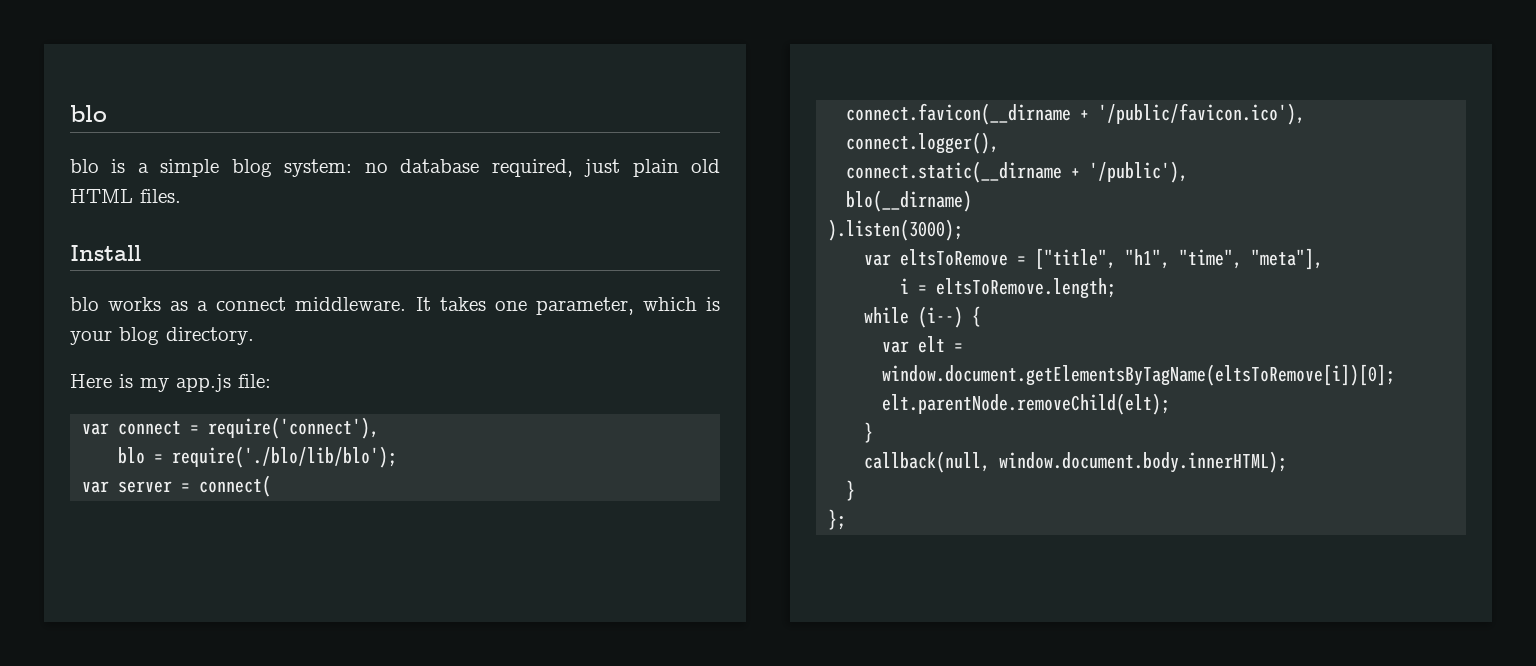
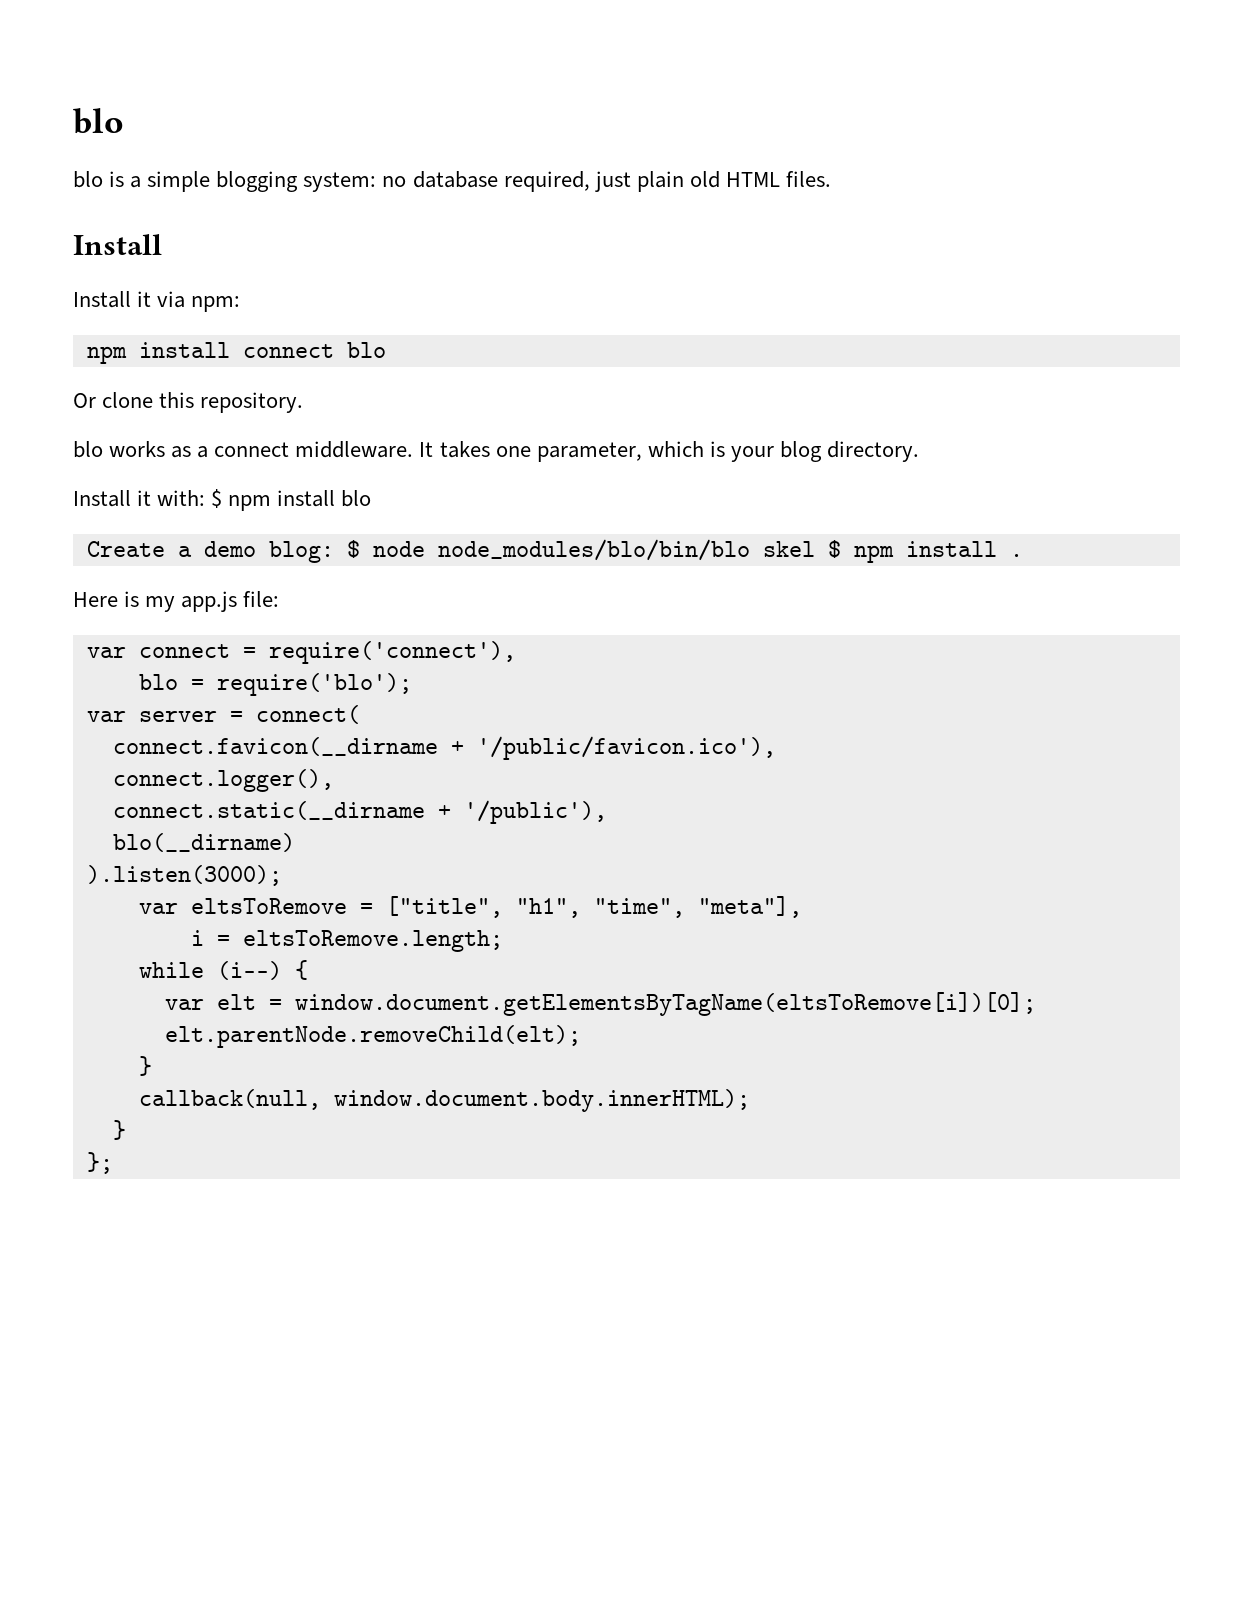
[231,159,272,177] blog -> [216,171,299,192] blogging
(141, 253) none -> [73,291,241,312] [86,342,386,364] [73,392,304,413] // Install it via npm: // npm install connect blo // Or clone this repository.
(254, 336) none -> [73,489,372,511] [86,539,1023,563] // Install it with: $ npm install blo // Create a demo blog: $ node node_modules/blo/bin/blo skel $ npm install .
[172,446,398,468] require('./blo/lib/blo'); -> [216,673,412,696] require('blo');

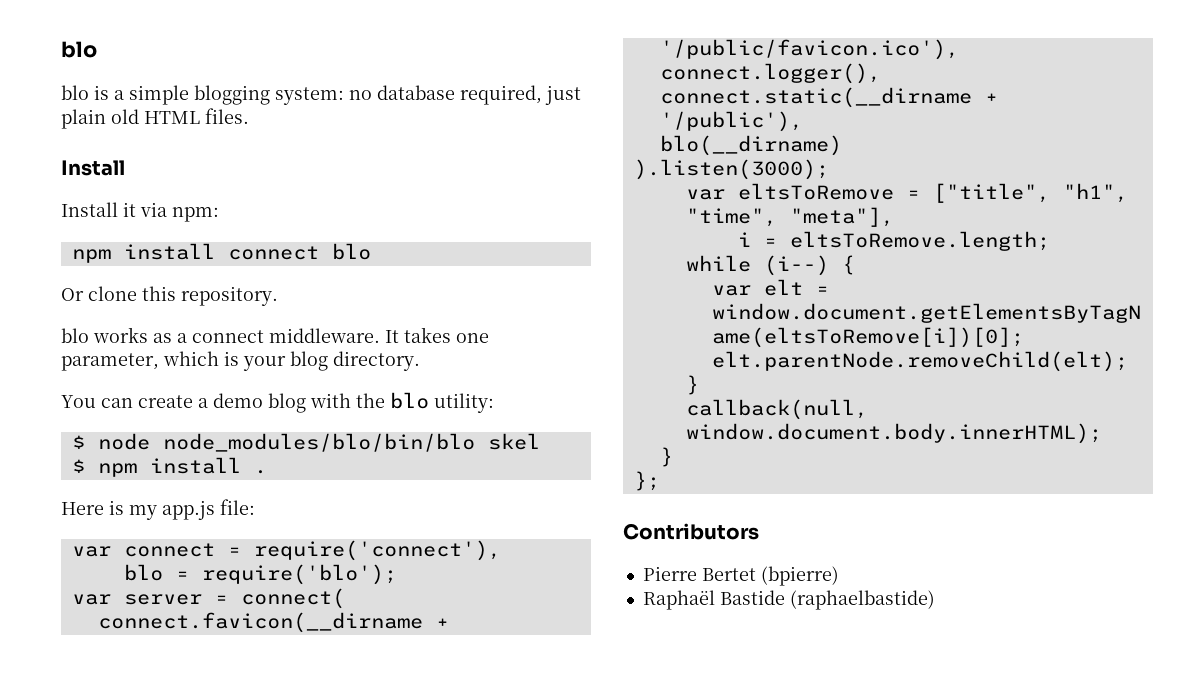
[73,489,372,511] [86,541,334,563] Install it with: $ npm install blo // Create a demo blog: -> [61,392,494,413] You can create a demo blog with the blo utility: //
(815, 549) none -> (540, 441) //
(113, 1163) none -> [623,523,759,540] [642,566,839,586] [642,590,935,610] // Contributors // Pierre Bertet (bpierre) // Raphaël Bastide (raphaelbastide)

